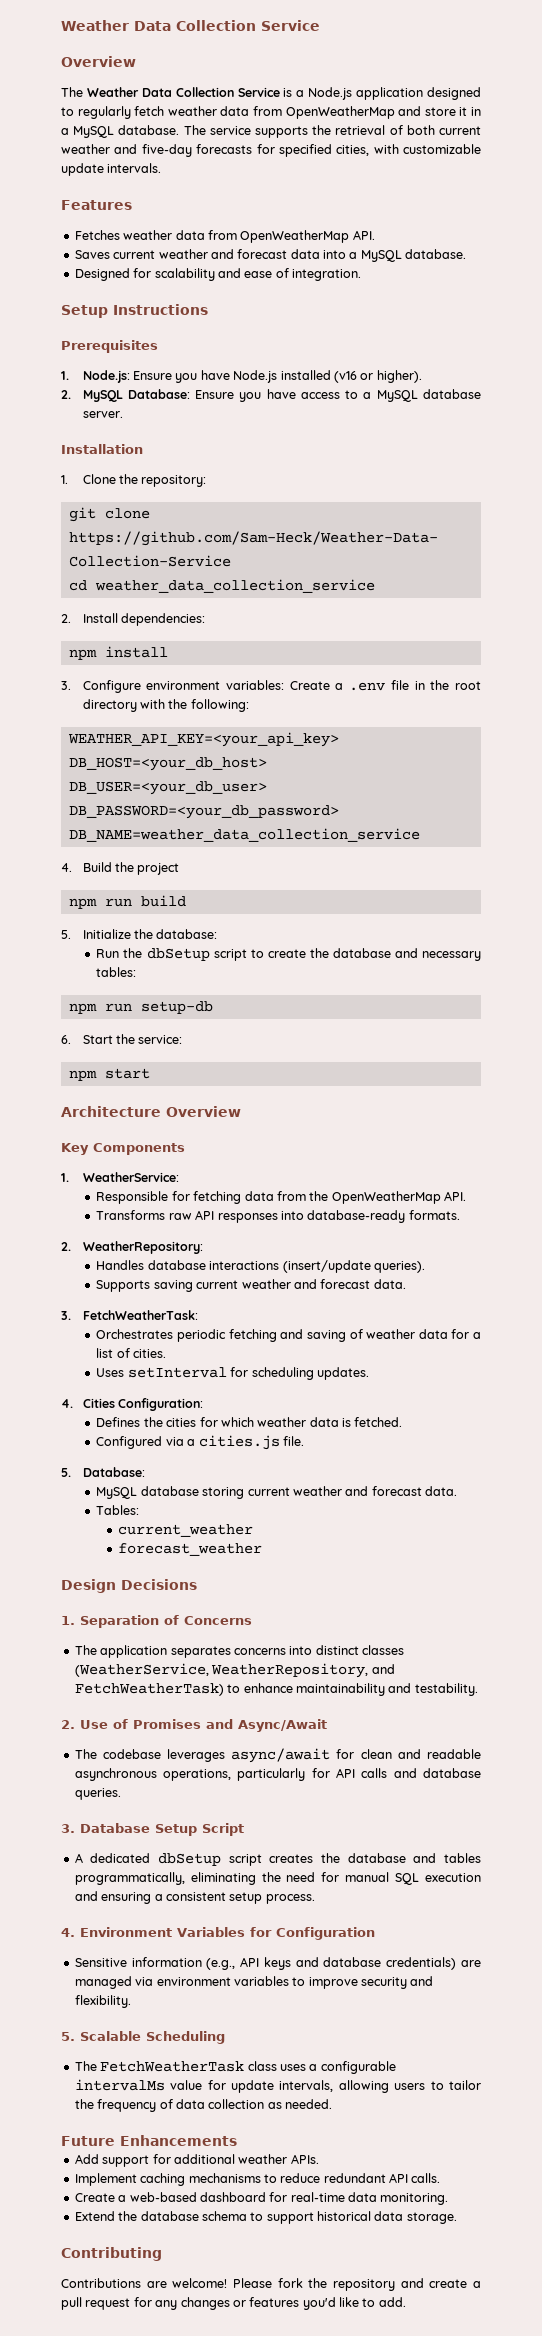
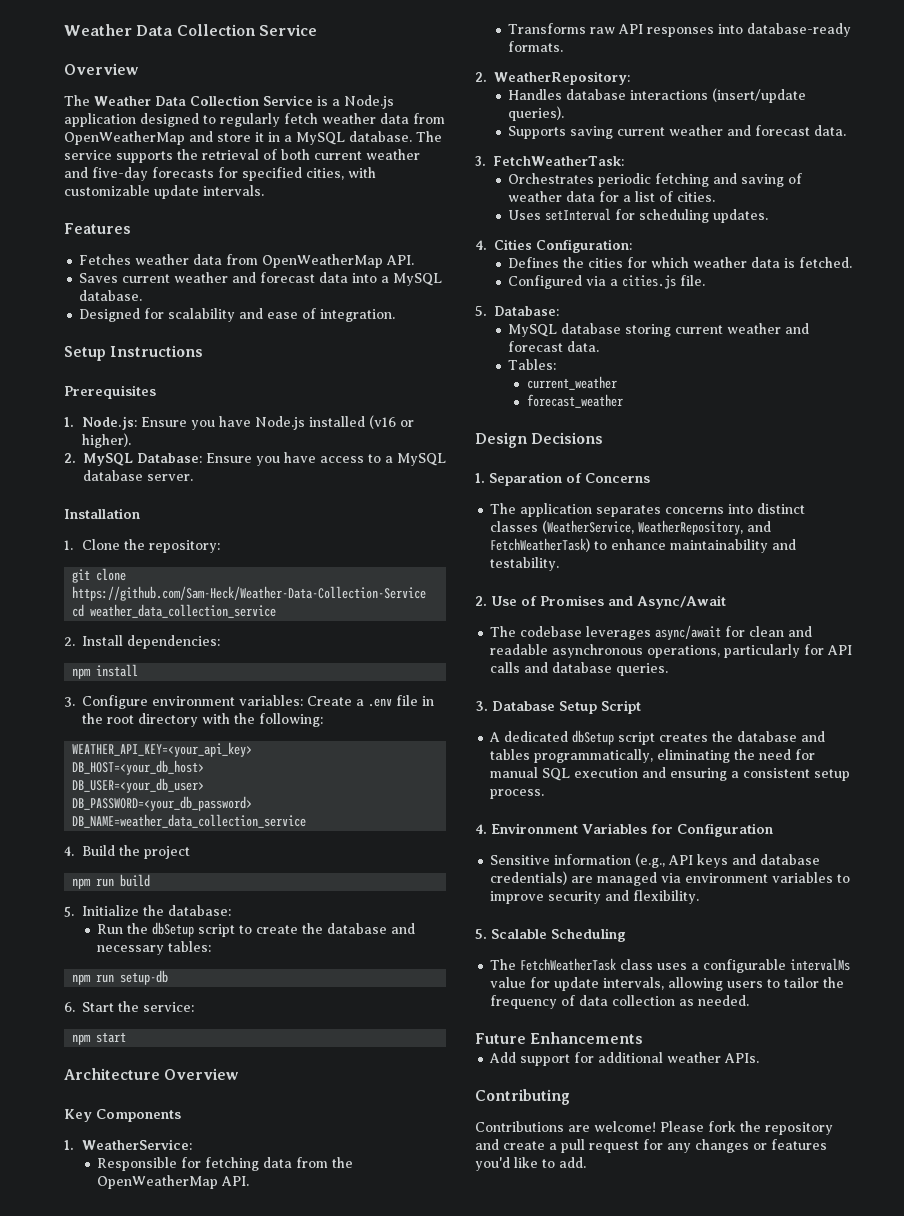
[74,2173,441,2186] [74,2192,449,2205] [74,2211,457,2224] // Implement caching mechanisms to reduce redundant API calls. // Create a web-based dashboard for real-time data monitoring. // Extend the database schema to support historical data storage. -> (760, 1058) none

